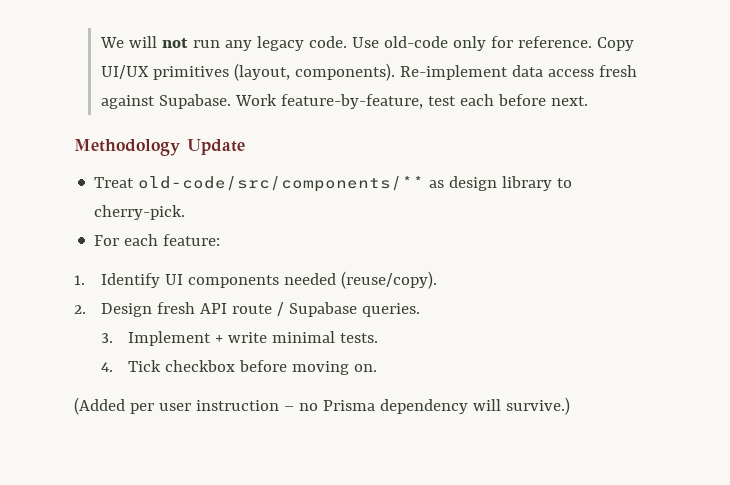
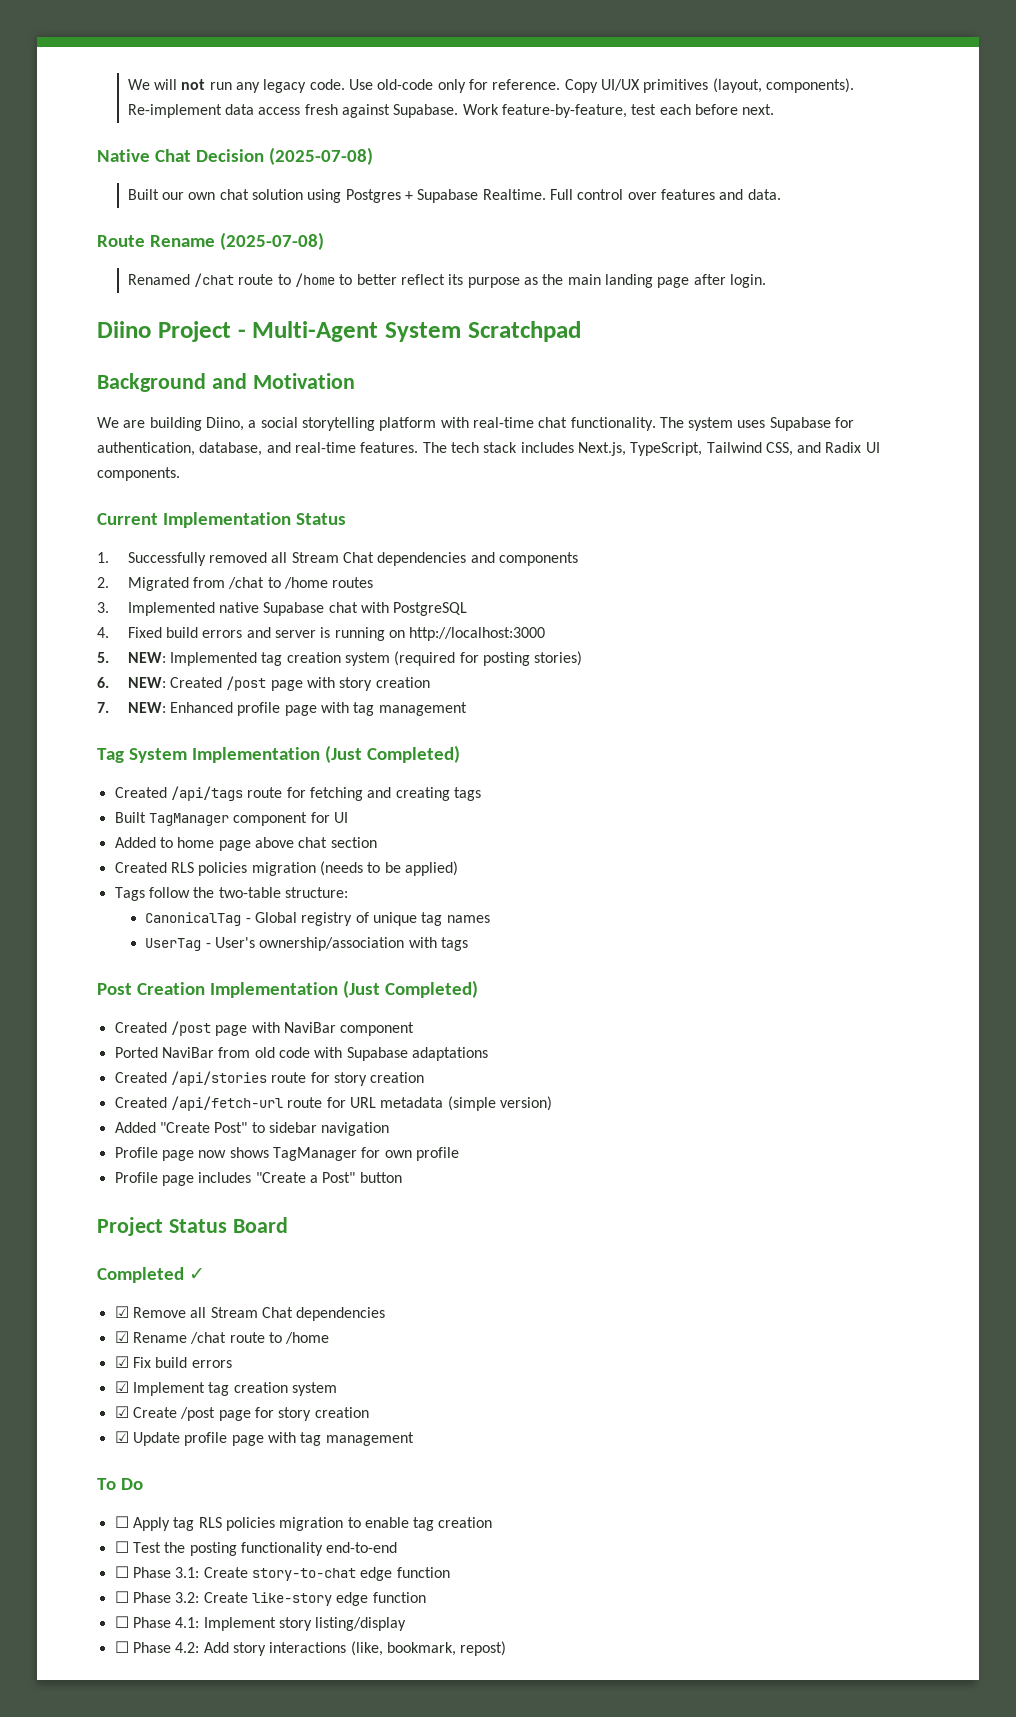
[74,139,245,156] [94,176,573,192] [94,205,186,220] [94,234,221,246] [74,273,184,288] Methodology Update // Treat old-code/src/components/** as design library to cherry-pick. // For each feature: // 1. Identify UI -> [97,147,373,165] [127,189,781,203] [97,232,324,250] [127,273,766,288] [97,321,581,342] [97,373,355,392] [97,417,855,431] [97,442,880,456] [97,467,180,481] [97,512,346,528] [97,552,495,566] Native Chat Decision (2025-07-08) // Built our own chat solution using Postgres + Supabase Realtime. Full control over features and data. // Route Rename (2025-07-08) // Renamed /chat route to /home to better reflect its purpose as the main landing page after login. // Diino Project - Multi-Agent System Scratchpad // Background and Motivation // We are building Diino, a social storytelling platform with real-time chat functionality. The system uses Supabase for authentication, database, and real-time features. The tech stack includes Next.js, TypeScript, Tailwind CSS, and Radix UI components. // Current Implementation Status // 1. Successfully removed all Stream Chat dependencies and
[284,271,438,289] needed (reuse/copy). -> (579, 559) none
[101,302,421,317] [101,331,379,346] [101,360,378,375] [74,397,570,415] Design fresh API route / Supabase queries. // 3. Implement + write minimal tests. // 4. Tick checkbox before moving on. // (Added per user instruction – no Prisma dependency will survive.) -> [127,577,374,591] [97,602,468,616] [97,627,546,641] [97,651,583,666] [97,676,430,691] [97,702,467,716] [97,745,460,763] [114,786,481,801] [114,812,348,826] [114,837,377,851] [114,861,458,876] [114,887,348,901] [145,912,490,926] [145,937,468,951] [97,980,478,998] [114,1021,415,1036] [114,1047,488,1061] [114,1071,425,1086] [114,1096,552,1111] [114,1122,390,1136] [114,1147,459,1161] [114,1172,402,1186] [97,1217,288,1236] [97,1267,205,1283] [114,1306,386,1321] [114,1331,330,1344] [114,1356,232,1368] [114,1381,337,1396] [114,1406,369,1421] [114,1431,414,1446] [97,1478,143,1490] [114,1516,493,1531] [114,1541,398,1556] [114,1566,450,1581] [114,1591,426,1606] [114,1616,407,1631] [114,1641,507,1656] Migrated from /chat to /home routes // 3. Implemented native Supabase chat with PostgreSQL // 4. Fixed build errors and server is running on http://localhost:3000 // 5. NEW: Implemented tag creation system (required for posting stories) // 6. NEW: Created /post page with story creation // 7. NEW: Enhanced profile page with tag management // Tag System Implementation (Just Completed) // Created /api/tags route for fetching and creating tags // Built TagManager component for UI // Added to home page above chat section // Created RLS policies migration (needs to be applied) // Tags follow the two-table structure: // CanonicalTag - Global registry of unique tag names // UserTag - User's ownership/association with tags // Post Creation Implementation (Just Completed) // Created /post page with NaviBar component // Ported NaviBar from old code with Supabase adaptations // Created /api/stories route for story creation // Created /api/fetch-url route for URL metadata (simple version) // Added "Create Post" to sidebar navigation // Profile page now shows TagManager for own profile // Profile page includes "Create a Post" button // Project Status Board // Completed ✓ // ☑ Remove all Stream Chat dependencies // ☑ Rename /chat route to /home // ☑ Fix build errors // ☑ Implement tag creation system // ☑ Create /post page for story creation // ☑ Update profile page with tag management // To Do // ☐ Apply tag RLS policies migration to enable tag creation // ☐ Test the posting functionality end-to-end // ☐ Phase 3.1: Create story-to-chat edge function // ☐ Phase 3.2: Create like-story edge function // ☐ Phase 4.1: Implement story listing/display // ☐ Phase 4.2: Add story interactions (like, bookmark, repost)

